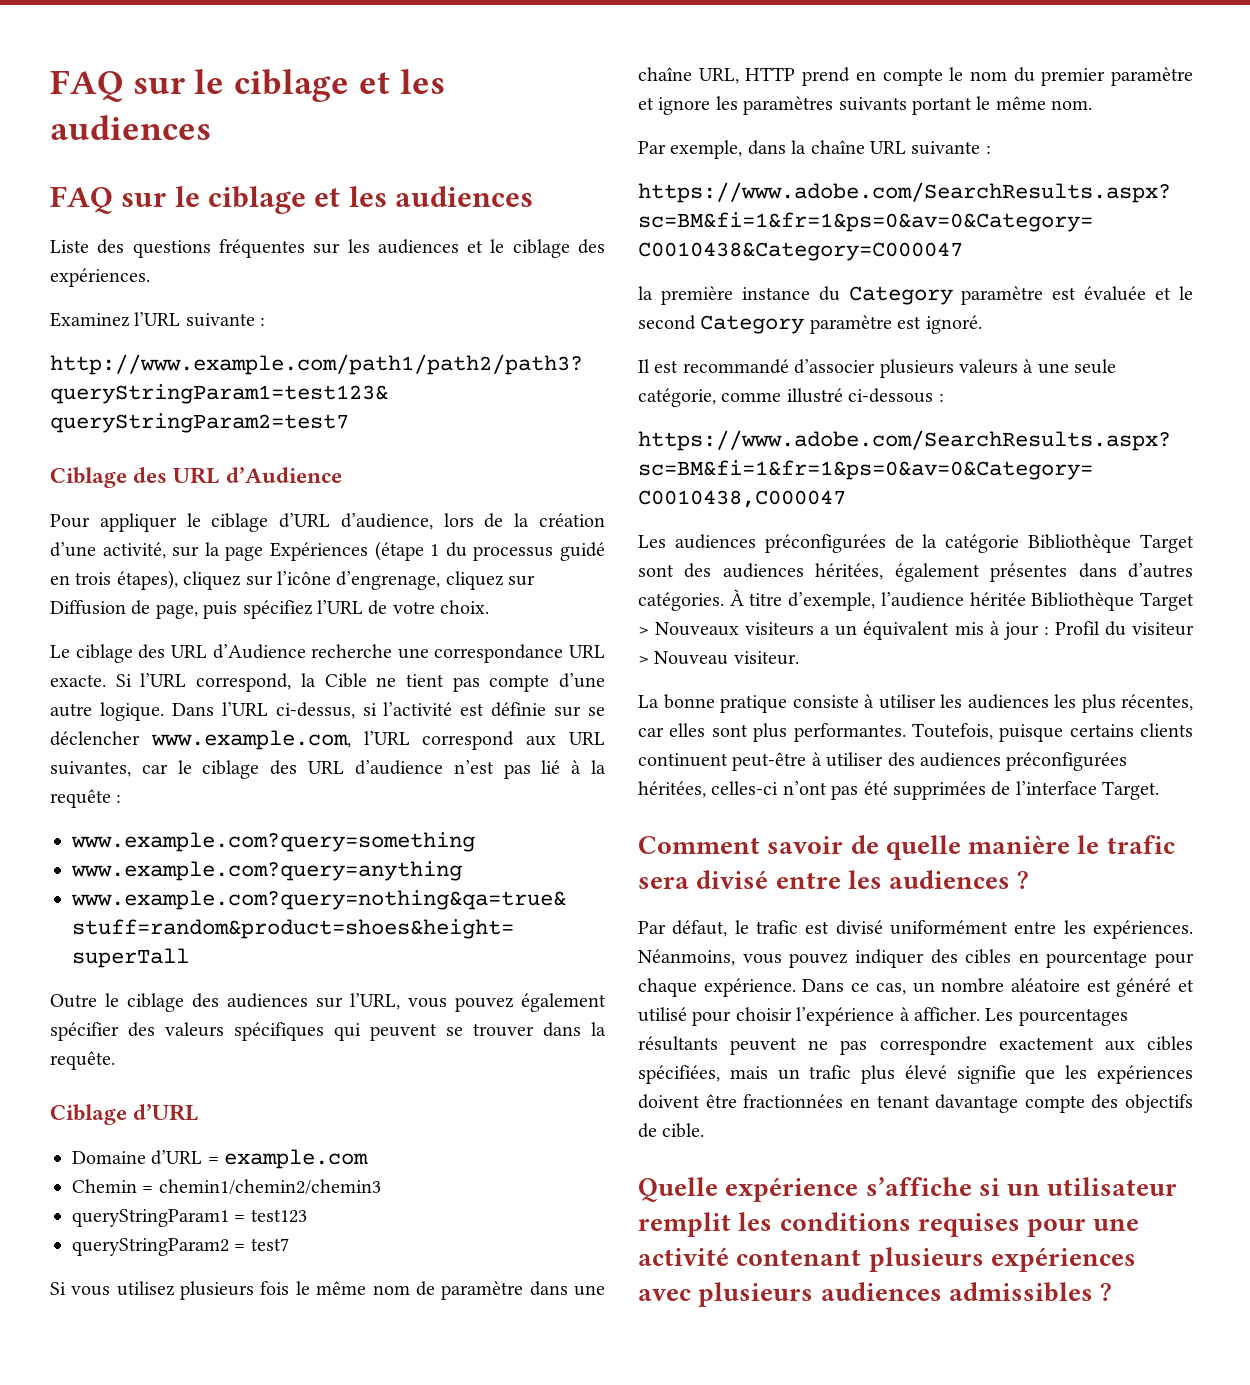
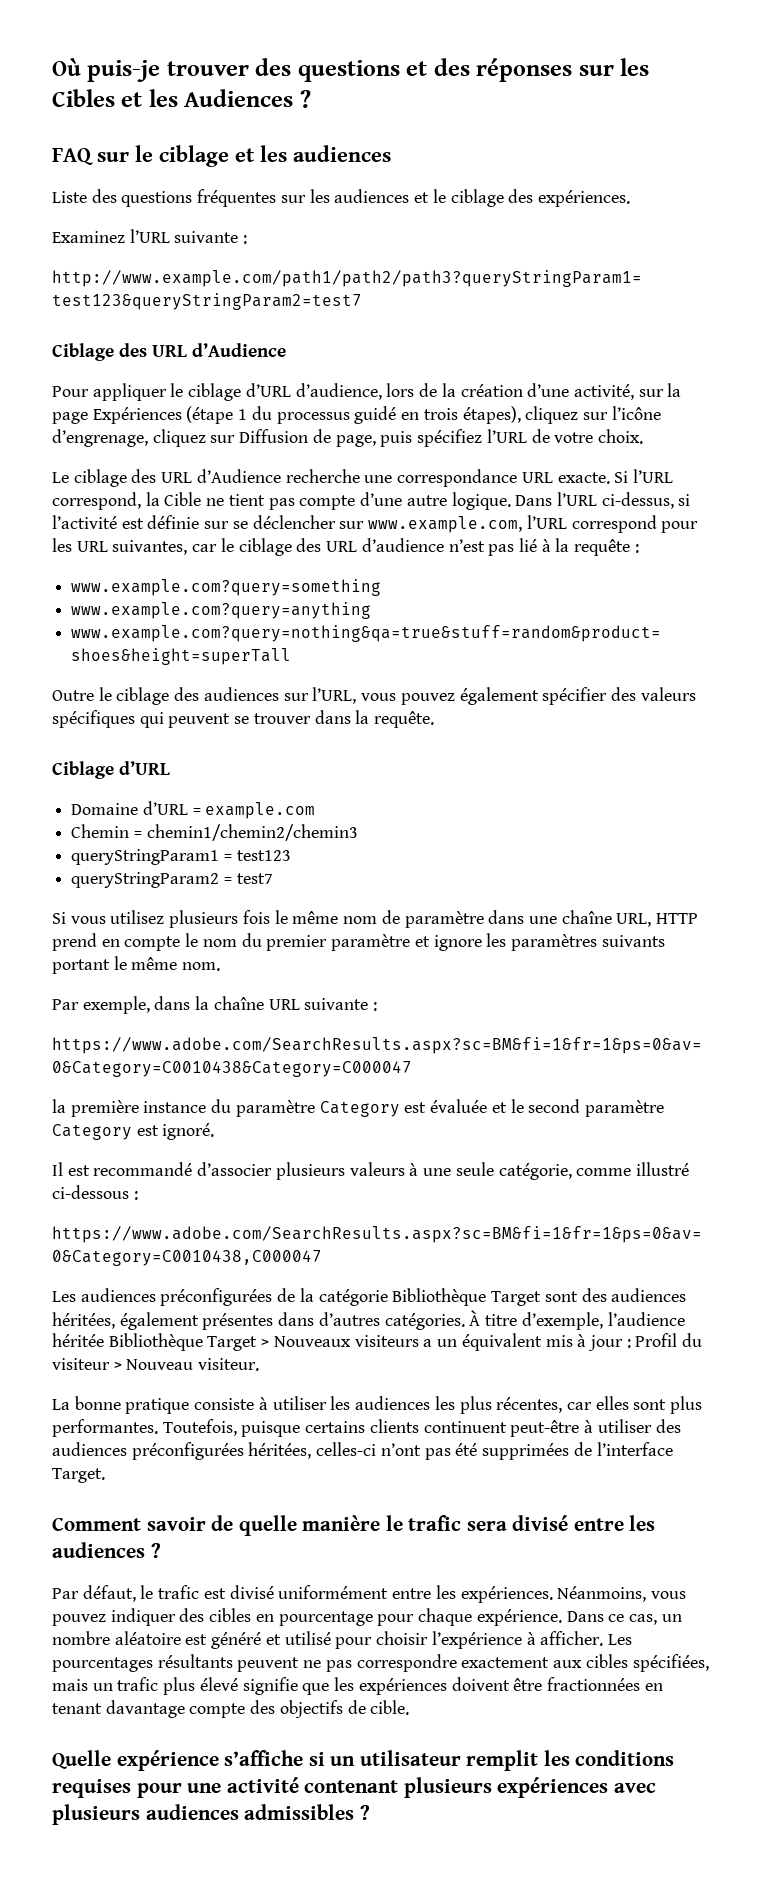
[50,69,445,102] [50,115,211,140] FAQ sur le ciblage et les audiences -> [52,58,650,82] [52,89,311,108] Où puis-je trouver des questions et des réponses sur les Cibles et les Audiences ?
(140, 738) none -> [339,521,365,529] sur
[526,736,557,746] aux -> [661,521,699,533] [52,538,72,552] pour les
[848,286,1044,305] Category paramètre -> [235,1100,400,1117] paramètre Category
[700,315,892,334] Category paramètre -> [584,1100,664,1117] [52,1124,132,1140] paramètre Category

